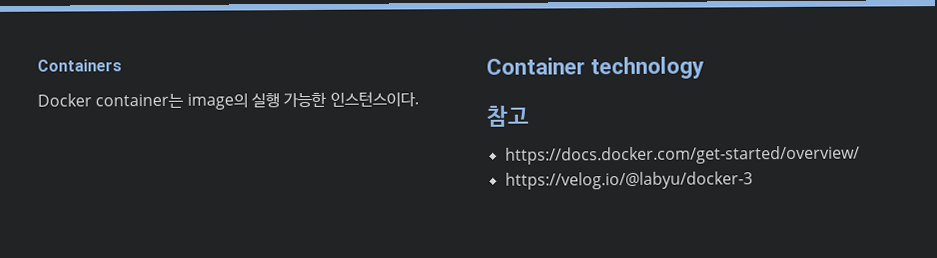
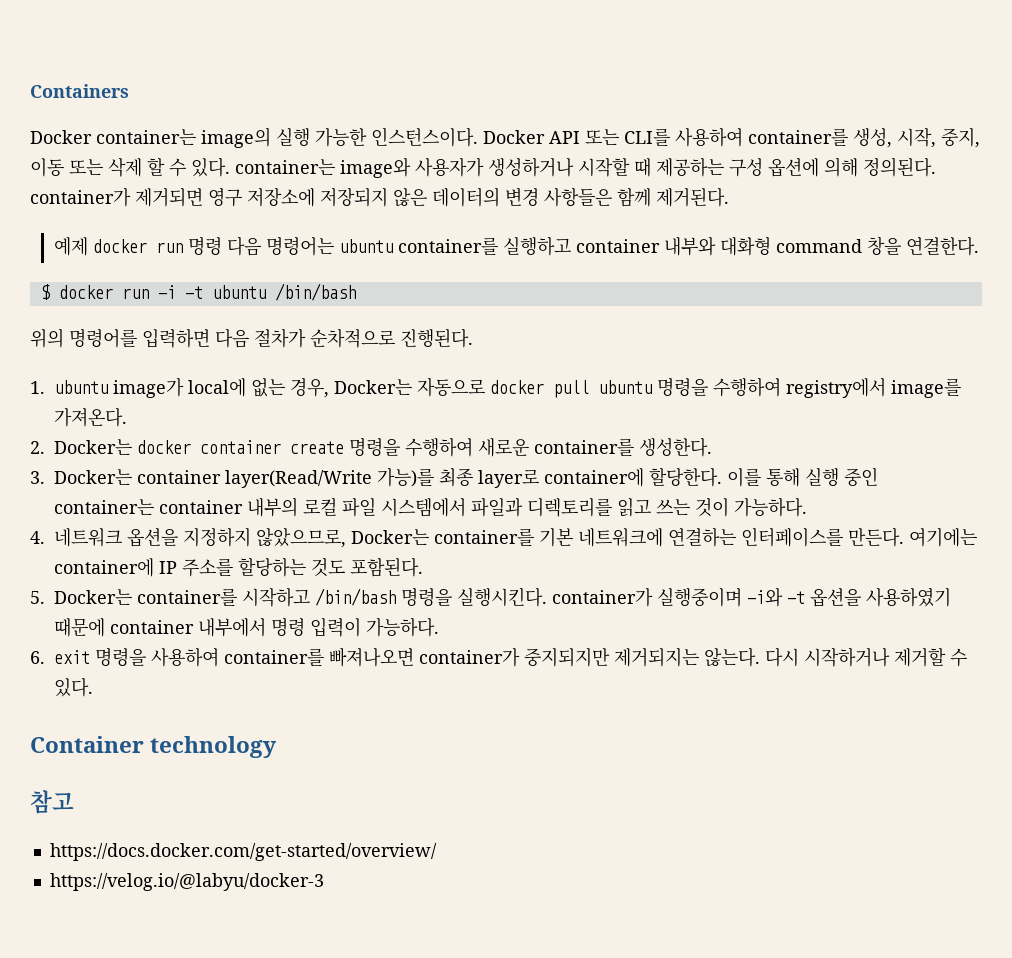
(419, 99) none -> [483,127,980,148] [30,157,936,178] [30,187,729,207] [53,236,979,256] [40,283,356,301] [30,328,473,348] [30,377,961,398] [54,407,127,427] [30,437,712,457] [30,467,878,488] [54,497,807,517] [30,527,977,548] [54,557,423,577] [30,587,951,607] [54,617,439,637] [30,647,967,667] [54,677,93,697] Docker API 또는 CLI를 사용하여 container를 생성, 시작, 중지, 이동 또는 삭제 할 수 있다. container는 image와 사용자가 생성하거나 시작할 때 제공하는 구성 옵션에 의해 정의된다. container가 제거되면 영구 저장소에 저장되지 않은 데이터의 변경 사항들은 함께 제거된다. // 예제 docker run 명령 다음 명령어는 ubuntu container를 실행하고 container 내부와 대화형 command 창을 연결한다. // $ docker run -i -t ubuntu /bin/bash // 위의 명령어를 입력하면 다음 절차가 순차적으로 진행된다. // 1. ubuntu image가 local에 없는 경우, Docker는 자동으로 docker pull ubuntu 명령을 수행하여 registry에서 image를 가져온다. // 2. Docker는 docker container create 명령을 수행하여 새로운 container를 생성한다. // 3. Docker는 container layer(Read/Write 가능)를 최종 layer로 container에 할당한다. 이를 통해 실행 중인 container는 container 내부의 로컬 파일 시스템에서 파일과 디렉토리를 읽고 쓰는 것이 가능하다. // 4. 네트워크 옵션을 지정하지 않았으므로, Docker는 container를 기본 네트워크에 연결하는 인터페이스를 만든다. 여기에는 container에 IP 주소를 할당하는 것도 포함된다. // 5. Docker는 container를 시작하고 /bin/bash 명령을 실행시킨다. container가 실행중이며 -i와 -t 옵션을 사용하였기 때문에 container 내부에서 명령 입력이 가능하다. // 6. exit 명령을 사용하여 container를 빠져나오면 container가 중지되지만 제거되지는 않는다. 다시 시작하거나 제거할 수 있다.

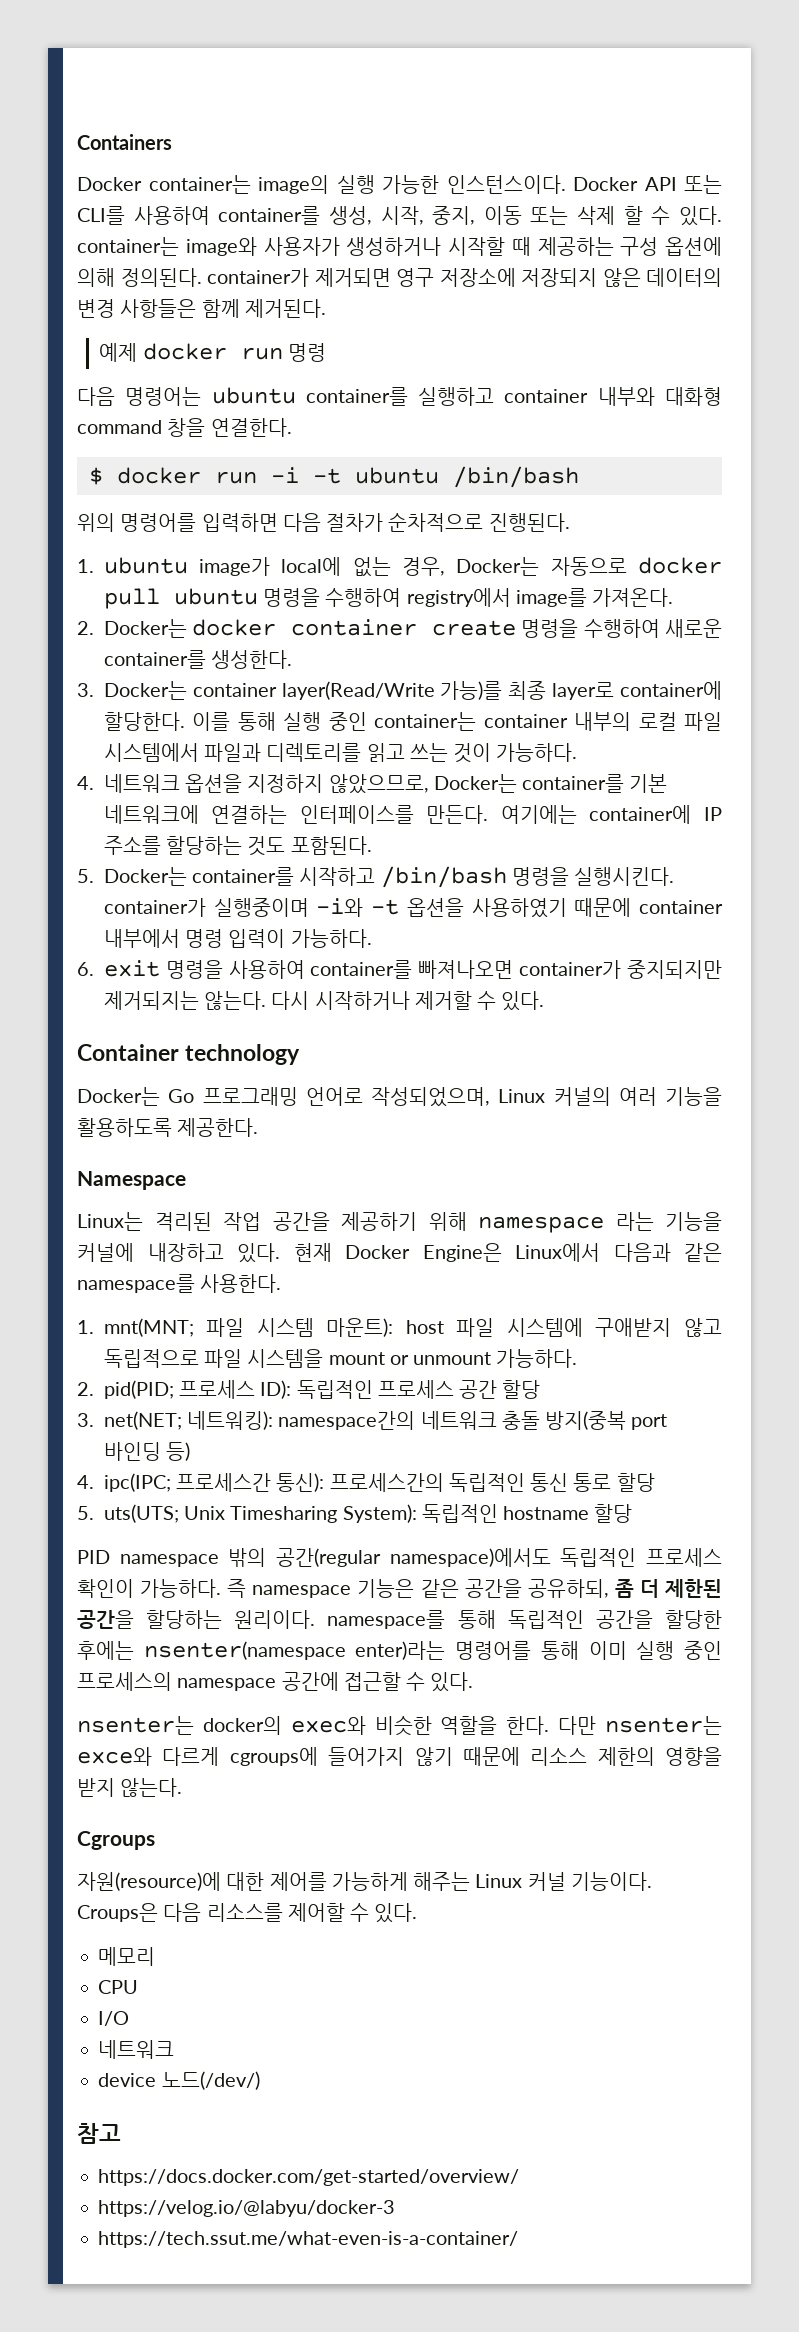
(222, 246) none -> (326, 352) //
(278, 747) none -> [77,1087,722,1107] [77,1118,259,1137] [77,1171,186,1190] [77,1212,722,1233] [77,1243,722,1263] [77,1274,282,1293] [77,1318,722,1337] [103,1349,578,1368] [77,1380,541,1399] [77,1411,668,1430] [103,1442,191,1461] [77,1473,655,1492] [77,1504,633,1523] [77,1548,722,1567] [77,1579,723,1598] [77,1610,722,1629] [77,1641,722,1660] [77,1672,474,1692] [77,1715,722,1736] [77,1747,722,1766] [77,1778,183,1797] [77,1831,155,1850] [77,1872,652,1891] [77,1903,418,1923] [98,1947,156,1966] [98,1980,139,1994] [98,2011,130,2026] [98,2040,175,2059] [98,2071,260,2090] // Docker는 Go 프로그래밍 언어로 작성되었으며, Linux 커널의 여러 기능을 활용하도록 제공한다. // Namespace // Linux는 격리된 작업 공간을 제공하기 위해 namespace 라는 기능을 커널에 내장하고 있다. 현재 Docker Engine은 Linux에서 다음과 같은 namespace를 사용한다. // 1. mnt(MNT; 파일 시스템 마운트): host 파일 시스템에 구애받지 않고 독립적으로 파일 시스템을 mount or unmount 가능하다. // 2. pid(PID; 프로세스 ID): 독립적인 프로세스 공간 할당 // 3. net(NET; 네트워킹): namespace간의 네트워크 충돌 방지(중복 port 바인딩 등) // 4. ipc(IPC; 프로세스간 통신): 프로세스간의 독립적인 통신 통로 할당 // 5. uts(UTS; Unix Timesharing System): 독립적인 hostname 할당 // PID namespace 밖의 공간(regular namespace)에서도 독립적인 프로세스 확인이 가능하다. 즉 namespace 기능은 같은 공간을 공유하되, 좀 더 제한된 공간을 할당하는 원리이다. namespace를 통해 독립적인 공간을 할당한 후에는 nsenter(namespace enter)라는 명령어를 통해 이미 실행 중인 프로세스의 namespace 공간에 접근할 수 있다. // nsenter는 docker의 exec와 비슷한 역할을 한다. 다만 nsenter는 exce와 다르게 cgroups에 들어가지 않기 때문에 리소스 제한의 영향을 받지 않는다. // Cgroups // 자원(resource)에 대한 제어를 가능하게 해주는 Linux 커널 기능이다. Croups은 다음 리소스를 제어할 수 있다. // 메모리 // CPU // I/O // 네트워크 // device 노드(/dev/)
(324, 882) none -> [98,2231,519,2248] // https://tech.ssut.me/what-even-is-a-container/

